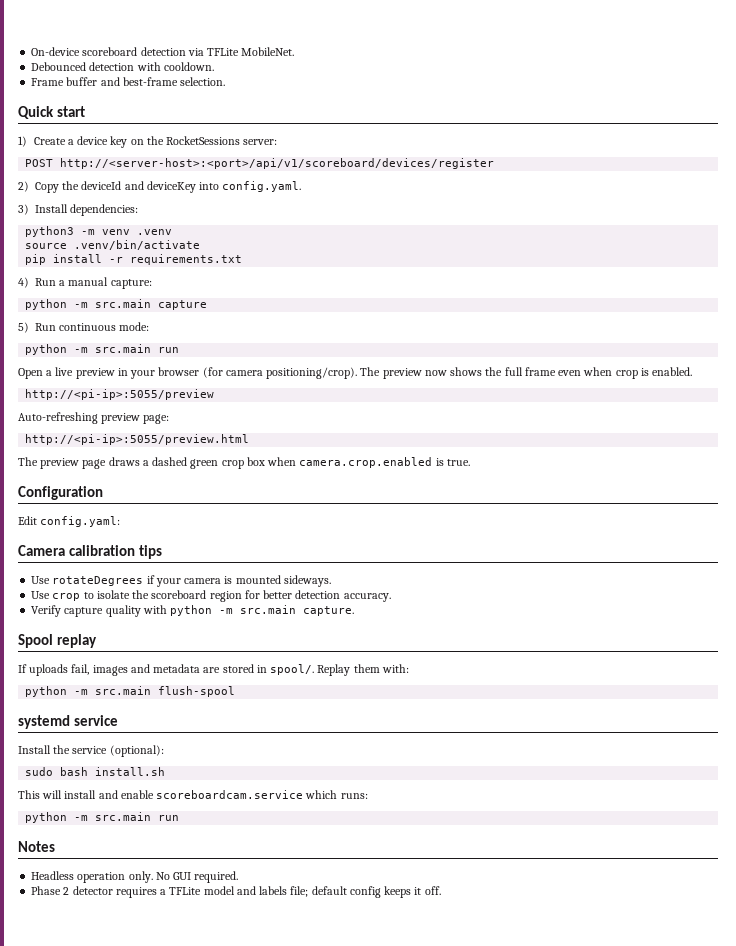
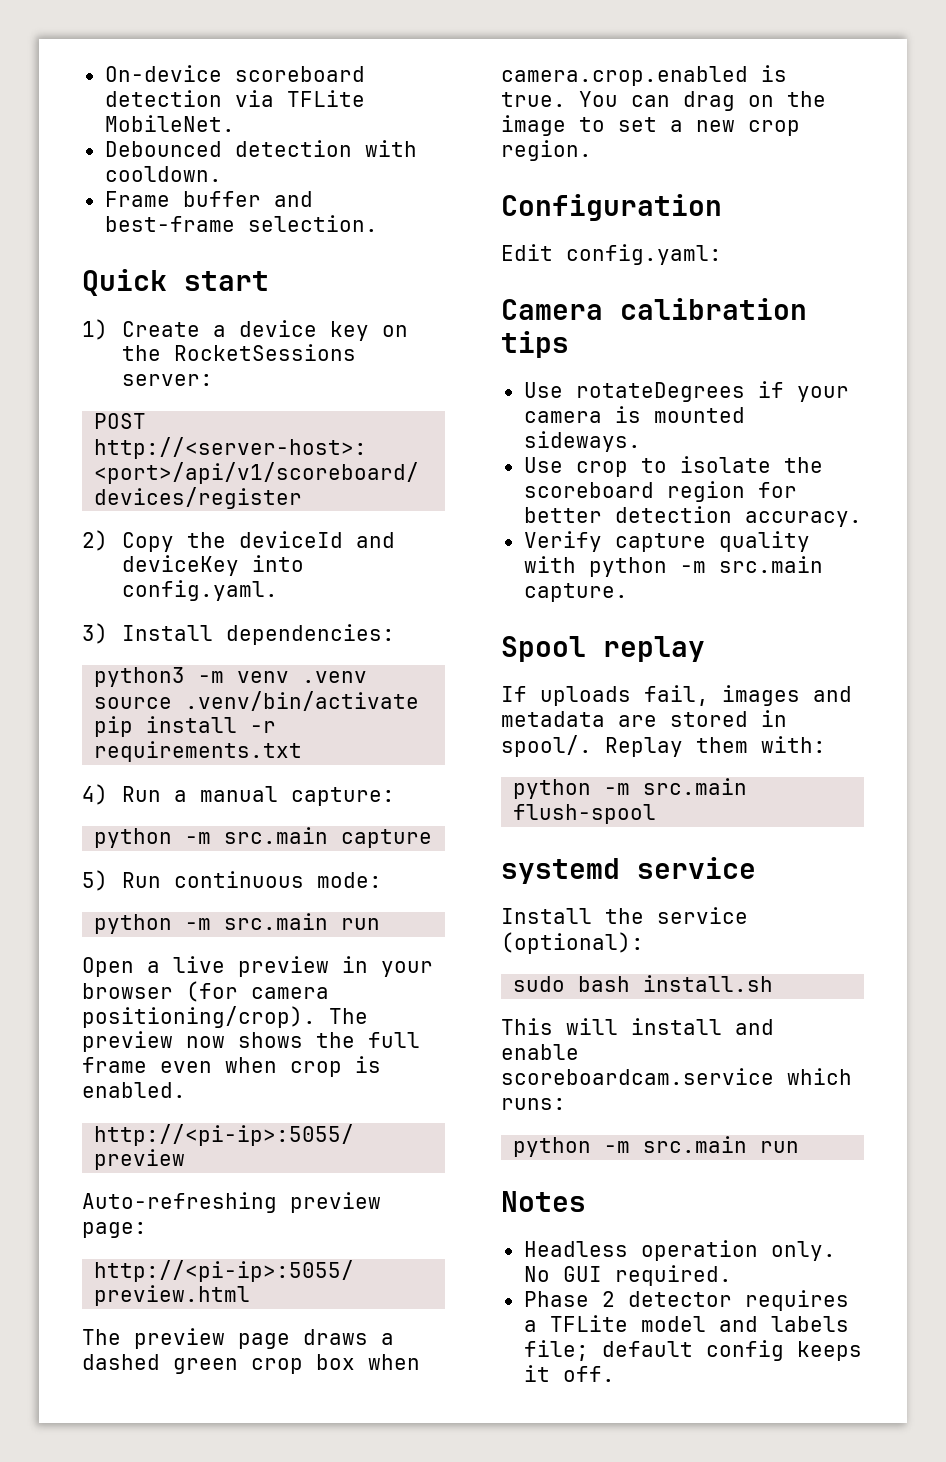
(470, 462) none -> [579,91,826,111] [501,115,800,136] [501,140,592,161] You can drag on the image to set a new crop region.

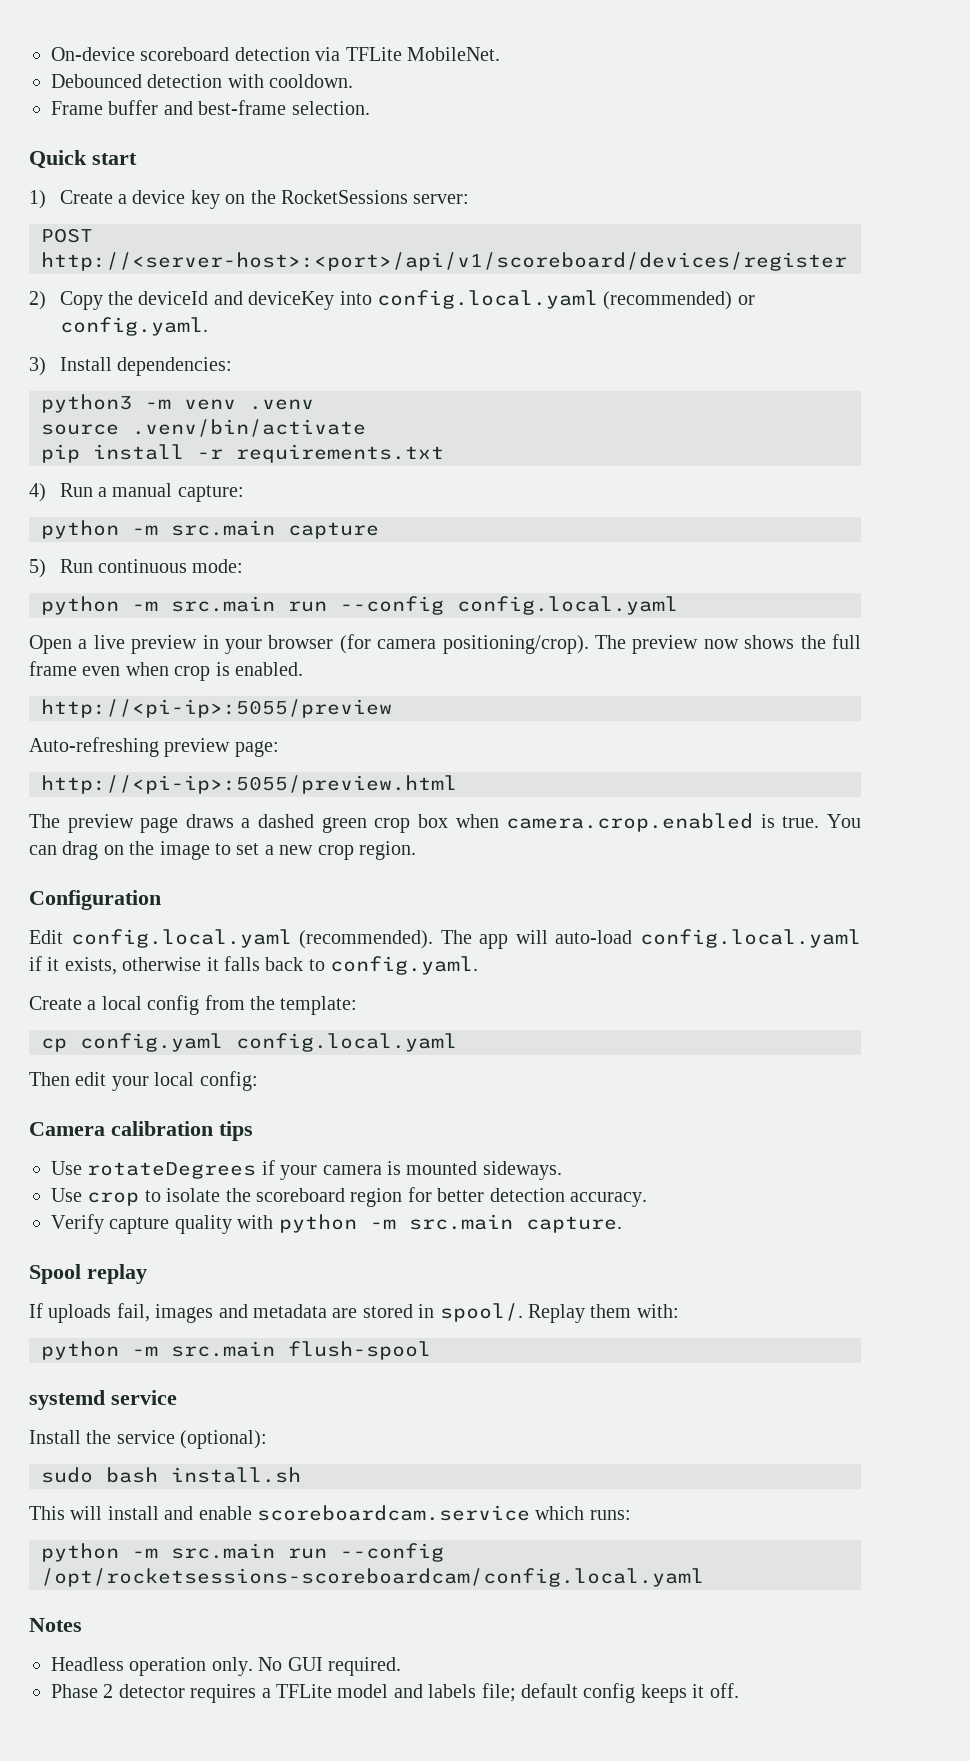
(305, 563) none -> [376,290,755,310] config.local.yaml (recommended) or
(381, 924) none -> [340,596,678,615] --config config.local.yaml
[566,244,722,265] config.yaml: -> [70,929,861,949] [29,956,479,975] [29,995,358,1015] [41,1033,457,1052] [29,1071,258,1091] config.local.yaml (recommended). The app will auto-load config.local.yaml if it exists, otherwise it falls back to config.yaml. // Create a local config from the template: // cp config.yaml config.local.yaml // Then edit your local config:
(800, 1147) none -> [340,1543,444,1562] [41,1568,704,1587] --config /opt/rocketsessions-scoreboardcam/config.local.yaml

